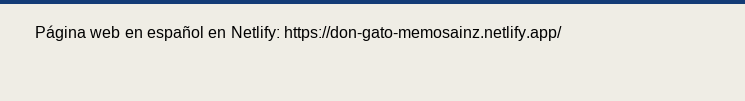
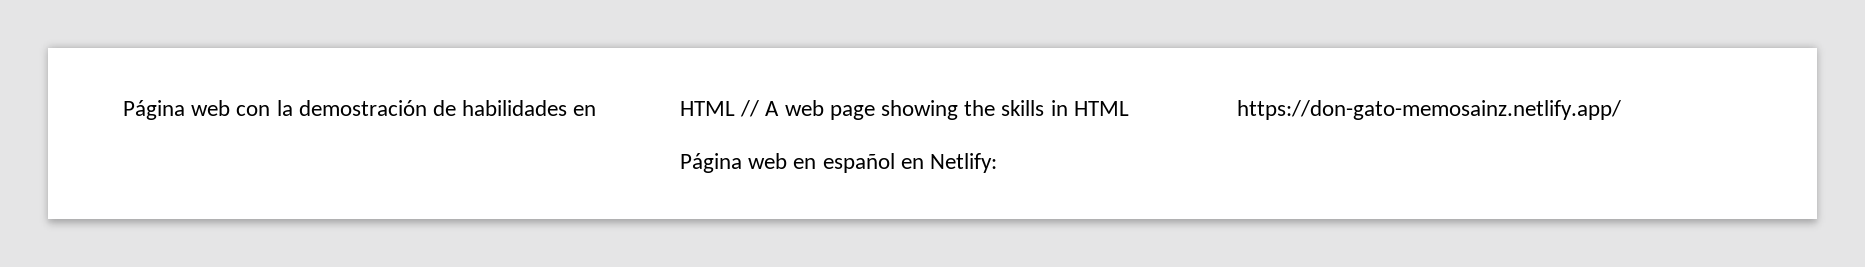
[35,25,121,41] Página web -> [123,100,1129,120] [680,153,788,173] Página web con la demostración de habilidades en HTML // A web page showing the skills in HTML // Página web

